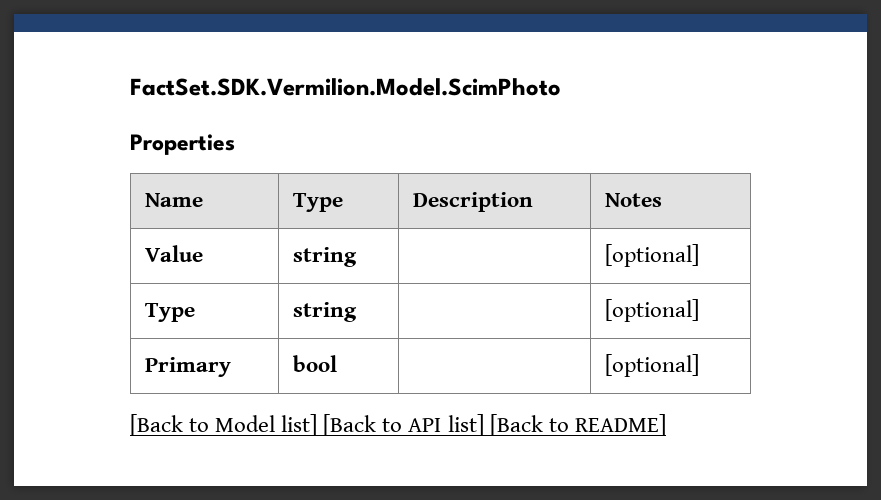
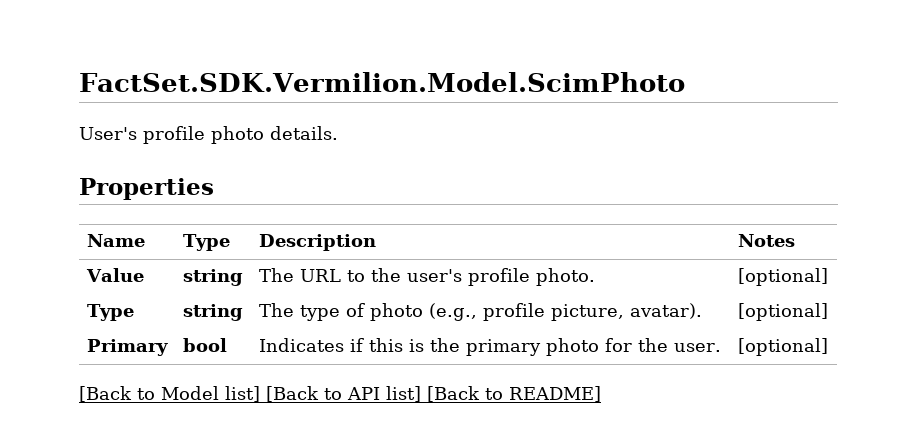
(561, 87) none -> [79,126,338,144] // User's profile photo details.
[605,244,700,267] [145,303,196,322] [293,302,358,322] [605,299,700,322] [145,357,232,377] [293,355,338,372] | [optional] // Type | string | | [optional] // Primary | bool | -> [258,268,595,286] [737,268,828,286] [86,304,134,321] [182,304,243,321] [258,303,702,321] [737,303,828,321] [86,339,168,356] [182,338,227,352] [258,338,721,356] The URL to the user's profile photo. | [optional] // Type | string | The type of photo (e.g., profile picture, avatar). | [optional] // Primary | bool | Indicates if this is the primary photo for the user.

